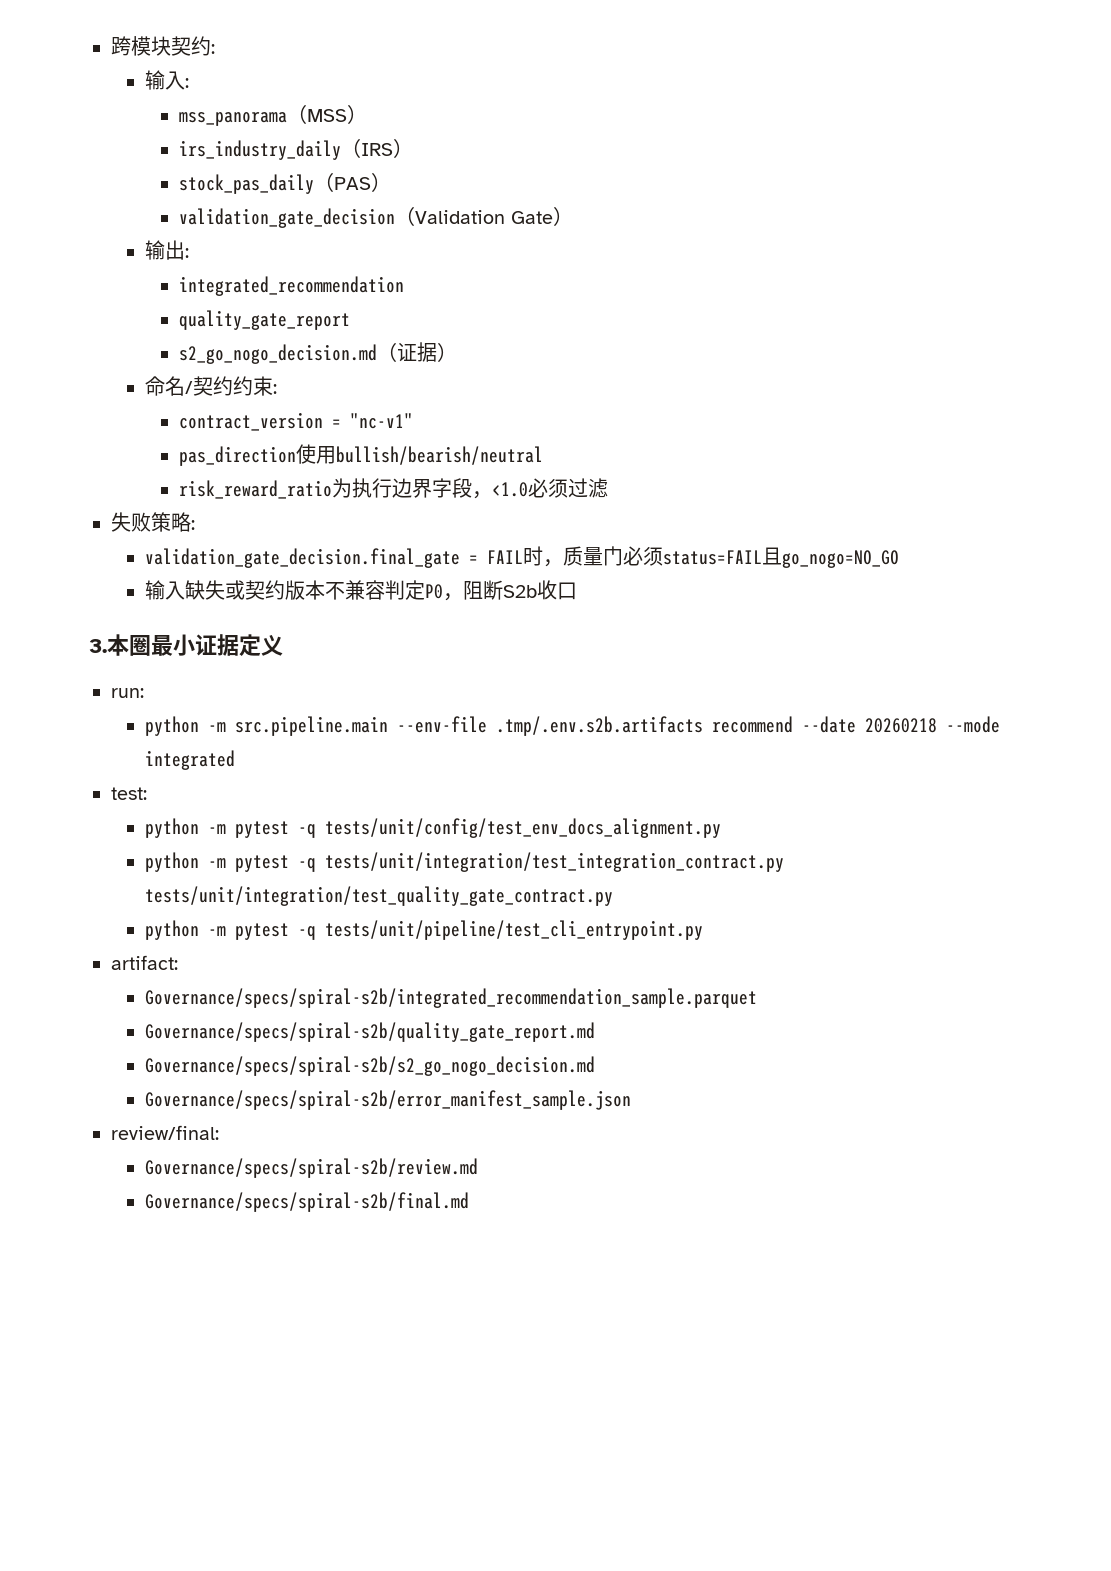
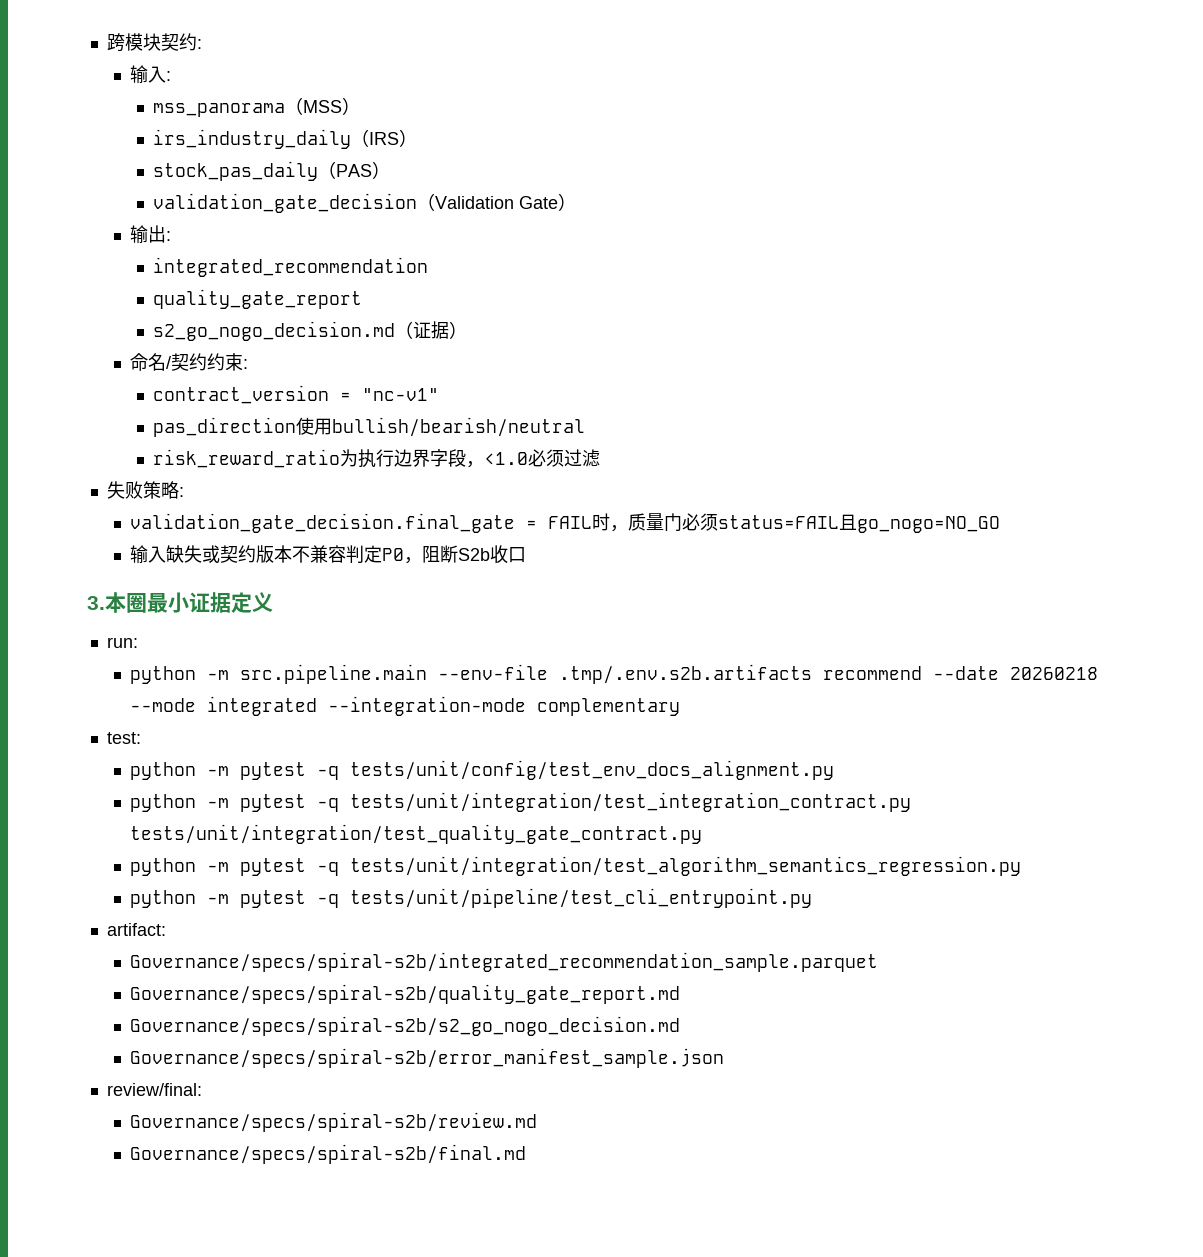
(235, 760) none -> [328,696,681,716] --integration-mode complementary
(613, 896) none -> [130,856,1022,876] // python -m pytest -q tests/unit/integration/test_algorithm_semantics_regression.py

